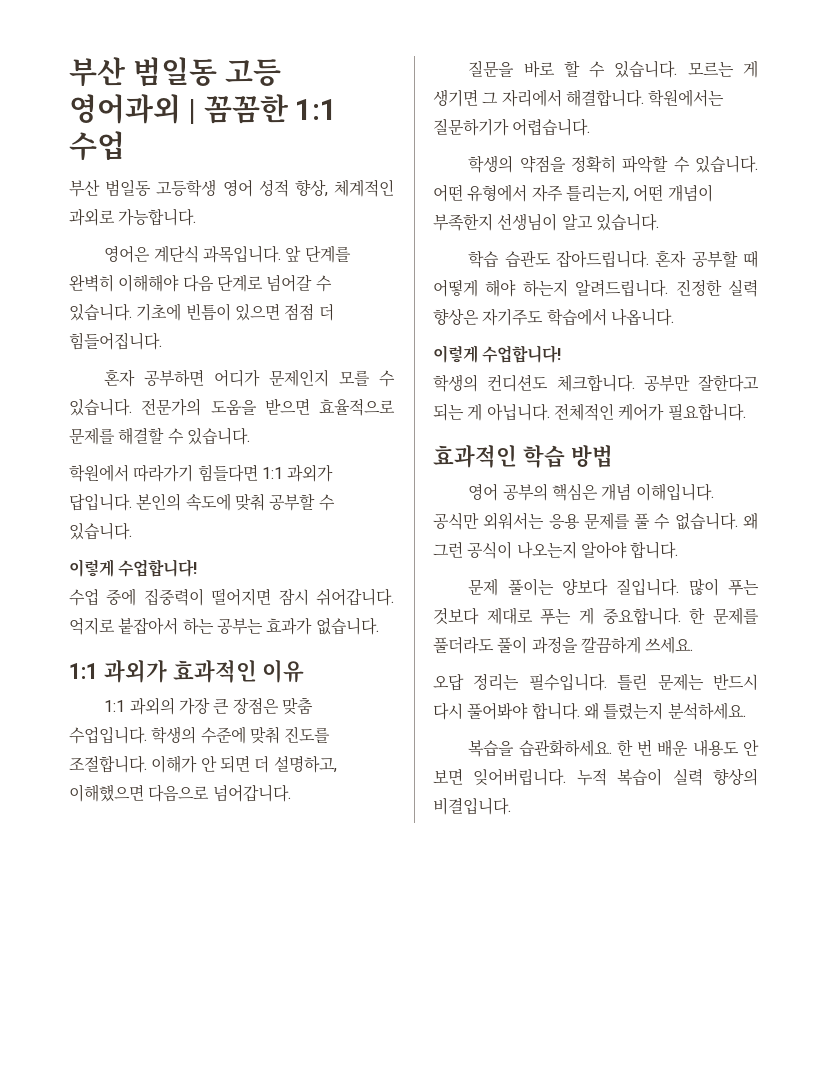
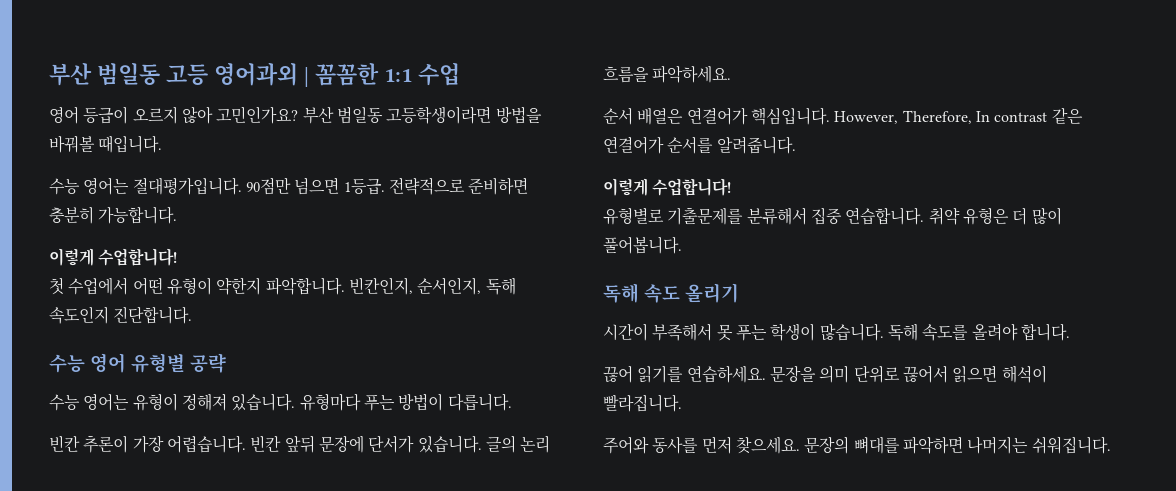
[69,179,395,197] [69,208,197,226] [104,245,351,263] [69,274,332,292] [69,303,334,321] [69,332,162,350] [104,369,395,387] [69,398,395,416] [69,427,250,445] [69,464,334,482] [69,493,335,511] [69,522,132,540] [69,559,198,577] [69,588,394,606] [69,617,379,635] [69,659,305,683] [104,697,313,715] [69,726,331,744] [69,755,337,773] [69,784,291,802] [468,60,758,78] [433,89,725,107] [433,118,591,136] [468,155,758,173] [433,184,713,202] [433,213,659,231] [468,250,758,268] [433,279,758,297] [433,308,674,326] [433,345,562,363] [433,374,759,392] [433,403,746,421] [433,445,613,468] [468,483,714,501] [433,512,758,530] [433,541,679,559] [468,578,759,596] [433,607,759,625] [433,636,694,654] [433,673,758,691] [433,702,746,720] [468,739,759,757] [433,768,758,786] [433,797,511,815] 부산 범일동 고등학생 영어 성적 향상, 체계적인 과외로 가능합니다. // 영어은 계단식 과목입니다. 앞 단계를 완벽히 이해해야 다음 단계로 넘어갈 수 있습니다. 기초에 빈틈이 있으면 점점 더 힘들어집니다. // 혼자 공부하면 어디가 문제인지 모를 수 있습니다. 전문가의 도움을 받으면 효율적으로 문제를 해결할 수 있습니다. // 학원에서 따라가기 힘들다면 1:1 과외가 답입니다. 본인의 속도에 맞춰 공부할 수 있습니다. // 이렇게 수업합니다! // 수업 중에 집중력이 떨어지면 잠시 쉬어갑니다. 억지로 붙잡아서 하는 공부는 효과가 없습니다. // 1:1 과외가 효과적인 이유 // 1:1 과외의 가장 큰 장점은 맞춤 수업입니다. 학생의 수준에 맞춰 진도를 조절합니다. 이해가 안 되면 더 설명하고, 이해했으면 다음으로 넘어갑니다. // 질문을 바로 할 수 있습니다. 모르는 게 생기면 그 자리에서 해결합니다. 학원에서는 질문하기가 어렵습니다. // 학생의 약점을 정확히 파악할 수 있습니다. 어떤 유형에서 자주 틀리는지, 어떤 개념이 부족한지 선생님이 알고 있습니다. // 학습 습관도 잡아드립니다. 혼자 공부할 때 어떻게 해야 하는지 알려드립니다. 진정한 실력 향상은 자기주도 학습에서 나옵니다. // 이렇게 수업합니다! // 학생의 컨디션도 체크합니다. 공부만 잘한다고 되는 게 아닙니다. 전체적인 케어가 필요합니다. // 효과적인 학습 방법 // 영어 공부의 핵심은 개념 이해입니다. 공식만 외워서는 응용 문제를 풀 수 없습니다. 왜 그런 공식이 나오는지 알아야 합니다. // 문제 풀이는 양보다 질입니다. 많이 푸는 것보다 제대로 푸는 게 중요합니다. 한 문제를 풀더라도 풀이 과정을 깔끔하게 쓰세요. // 오답 정리는 필수입니다. 틀린 문제는 반드시 다시 풀어봐야 합니다. 왜 틀렸는지 분석하세요. // 복습을 습관화하세요. 한 번 배운 내용도 안 보면 잊어버립니다. 누적 복습이 실력 향상의 비결입니다. -> [49,106,542,124] [49,135,163,153] [49,177,529,195] [49,206,178,224] [49,248,178,266] [49,277,516,295] [49,306,193,324] [49,353,226,373] [49,393,512,411] [49,435,551,453] [603,65,732,83] [603,107,1083,125] [603,136,796,154] [603,178,732,196] [603,207,1062,225] [603,236,682,254] [603,283,739,303] [603,323,1070,341] [603,365,1047,383] [603,394,682,412] [603,436,1111,454] 영어 등급이 오르지 않아 고민인가요? 부산 범일동 고등학생이라면 방법을 바꿔볼 때입니다. // 수능 영어는 절대평가입니다. 90점만 넘으면 1등급. 전략적으로 준비하면 충분히 가능합니다. // 이렇게 수업합니다! // 첫 수업에서 어떤 유형이 약한지 파악합니다. 빈칸인지, 순서인지, 독해 속도인지 진단합니다. // 수능 영어 유형별 공략 // 수능 영어는 유형이 정해져 있습니다. 유형마다 푸는 방법이 다릅니다. // 빈칸 추론이 가장 어렵습니다. 빈칸 앞뒤 문장에 단서가 있습니다. 글의 논리 흐름을 파악하세요. // 순서 배열은 연결어가 핵심입니다. However, Therefore, In contrast 같은 연결어가 순서를 알려줍니다. // 이렇게 수업합니다! // 유형별로 기출문제를 분류해서 집중 연습합니다. 취약 유형은 더 많이 풀어봅니다. // 독해 속도 올리기 // 시간이 부족해서 못 푸는 학생이 많습니다. 독해 속도를 올려야 합니다. // 끊어 읽기를 연습하세요. 문장을 의미 단위로 끊어서 읽으면 해석이 빨라집니다. // 주어와 동사를 먼저 찾으세요. 문장의 뼈대를 파악하면 나머지는 쉬워집니다.

